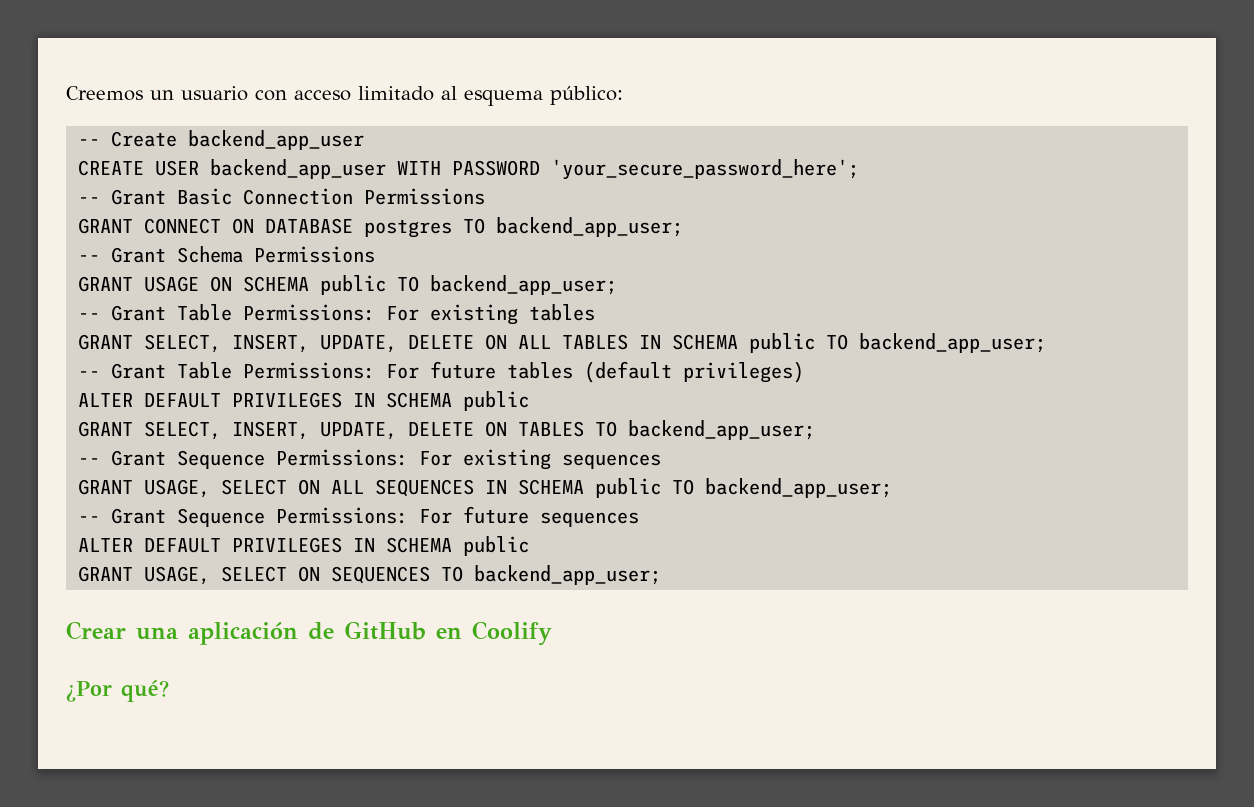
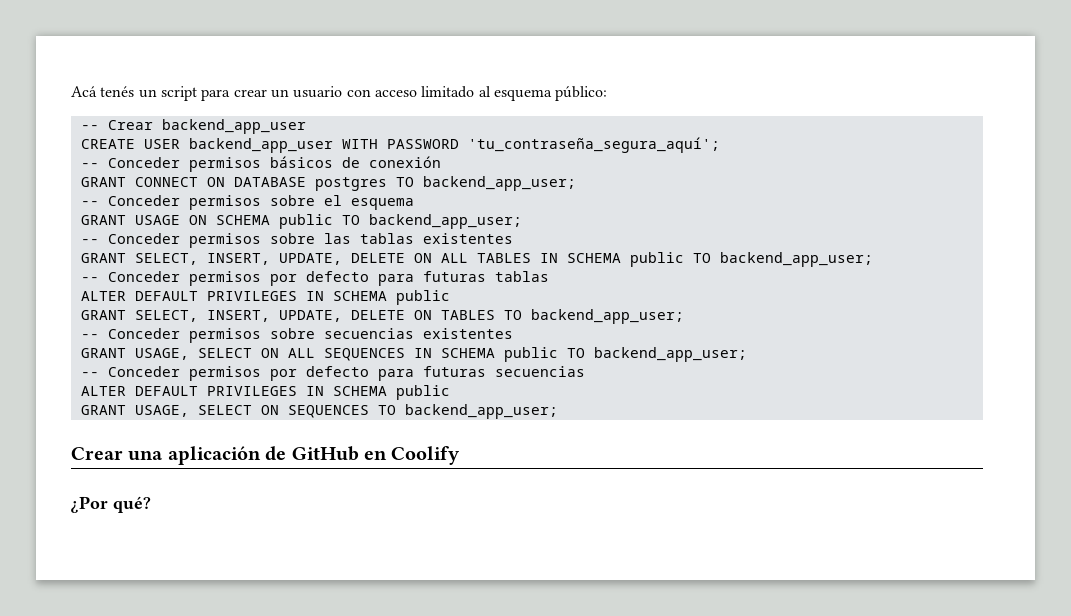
[66,86,143,101] Creemos -> [71,86,267,101] Acá tenés un script para crear
[111,131,178,147] Create -> [107,120,153,130] Crear
[551,159,860,180] [78,188,486,205] 'your_secure_password_here'; // -- Grant Basic Connection Permissions -> [467,137,720,153] [80,156,441,172] 'tu_contraseña_segura_aquí'; // -- Conceder permisos básicos de conexión
[111,246,376,263] Grant Schema Permissions -> [107,195,414,210] Conceder permisos sobre el esquema
[111,304,596,325] Grant Table Permissions: For existing tables -> [107,233,513,248] Conceder permisos sobre las tablas existentes
[111,361,805,383] Grant Table Permissions: For future tables (default privileges) -> [107,271,549,286] Conceder permisos por defecto para futuras tablas
[111,449,662,470] Grant Sequence Permissions: For existing sequences -> [107,328,513,343] Conceder permisos sobre secuencias existentes
[111,506,640,527] Grant Sequence Permissions: For future sequences -> [107,366,585,381] Conceder permisos por defecto para futuras secuencias

